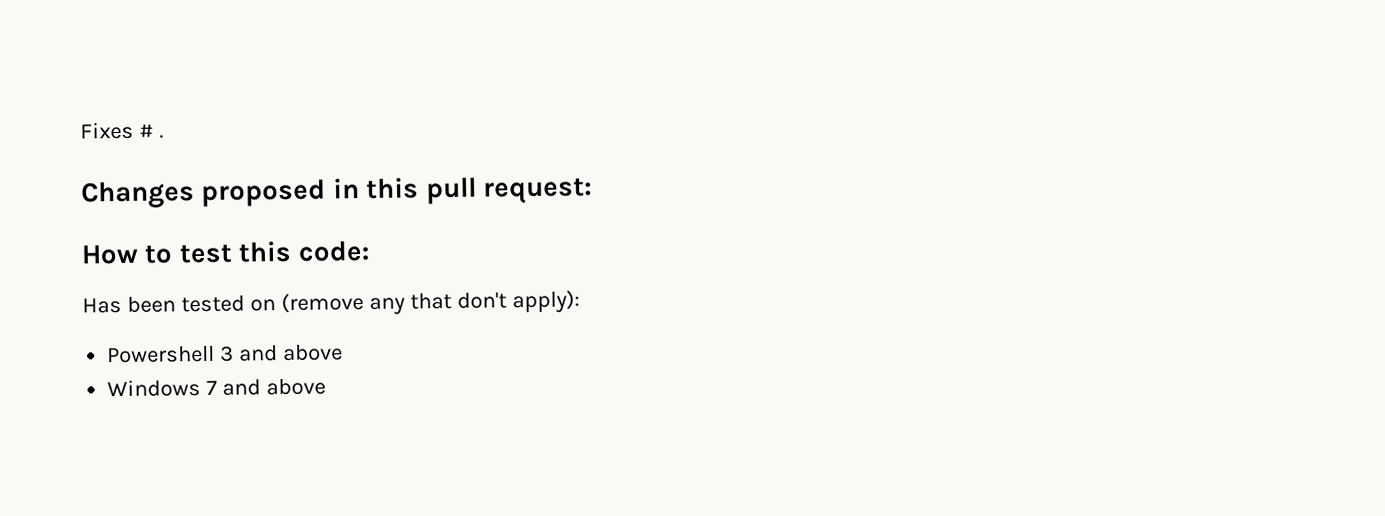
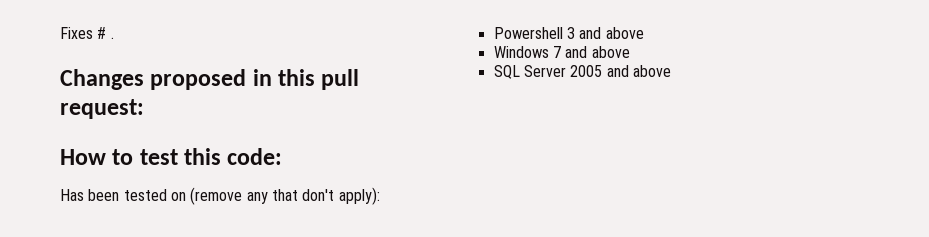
(327, 387) none -> [493,65,671,79] // SQL Server 2005 and above

